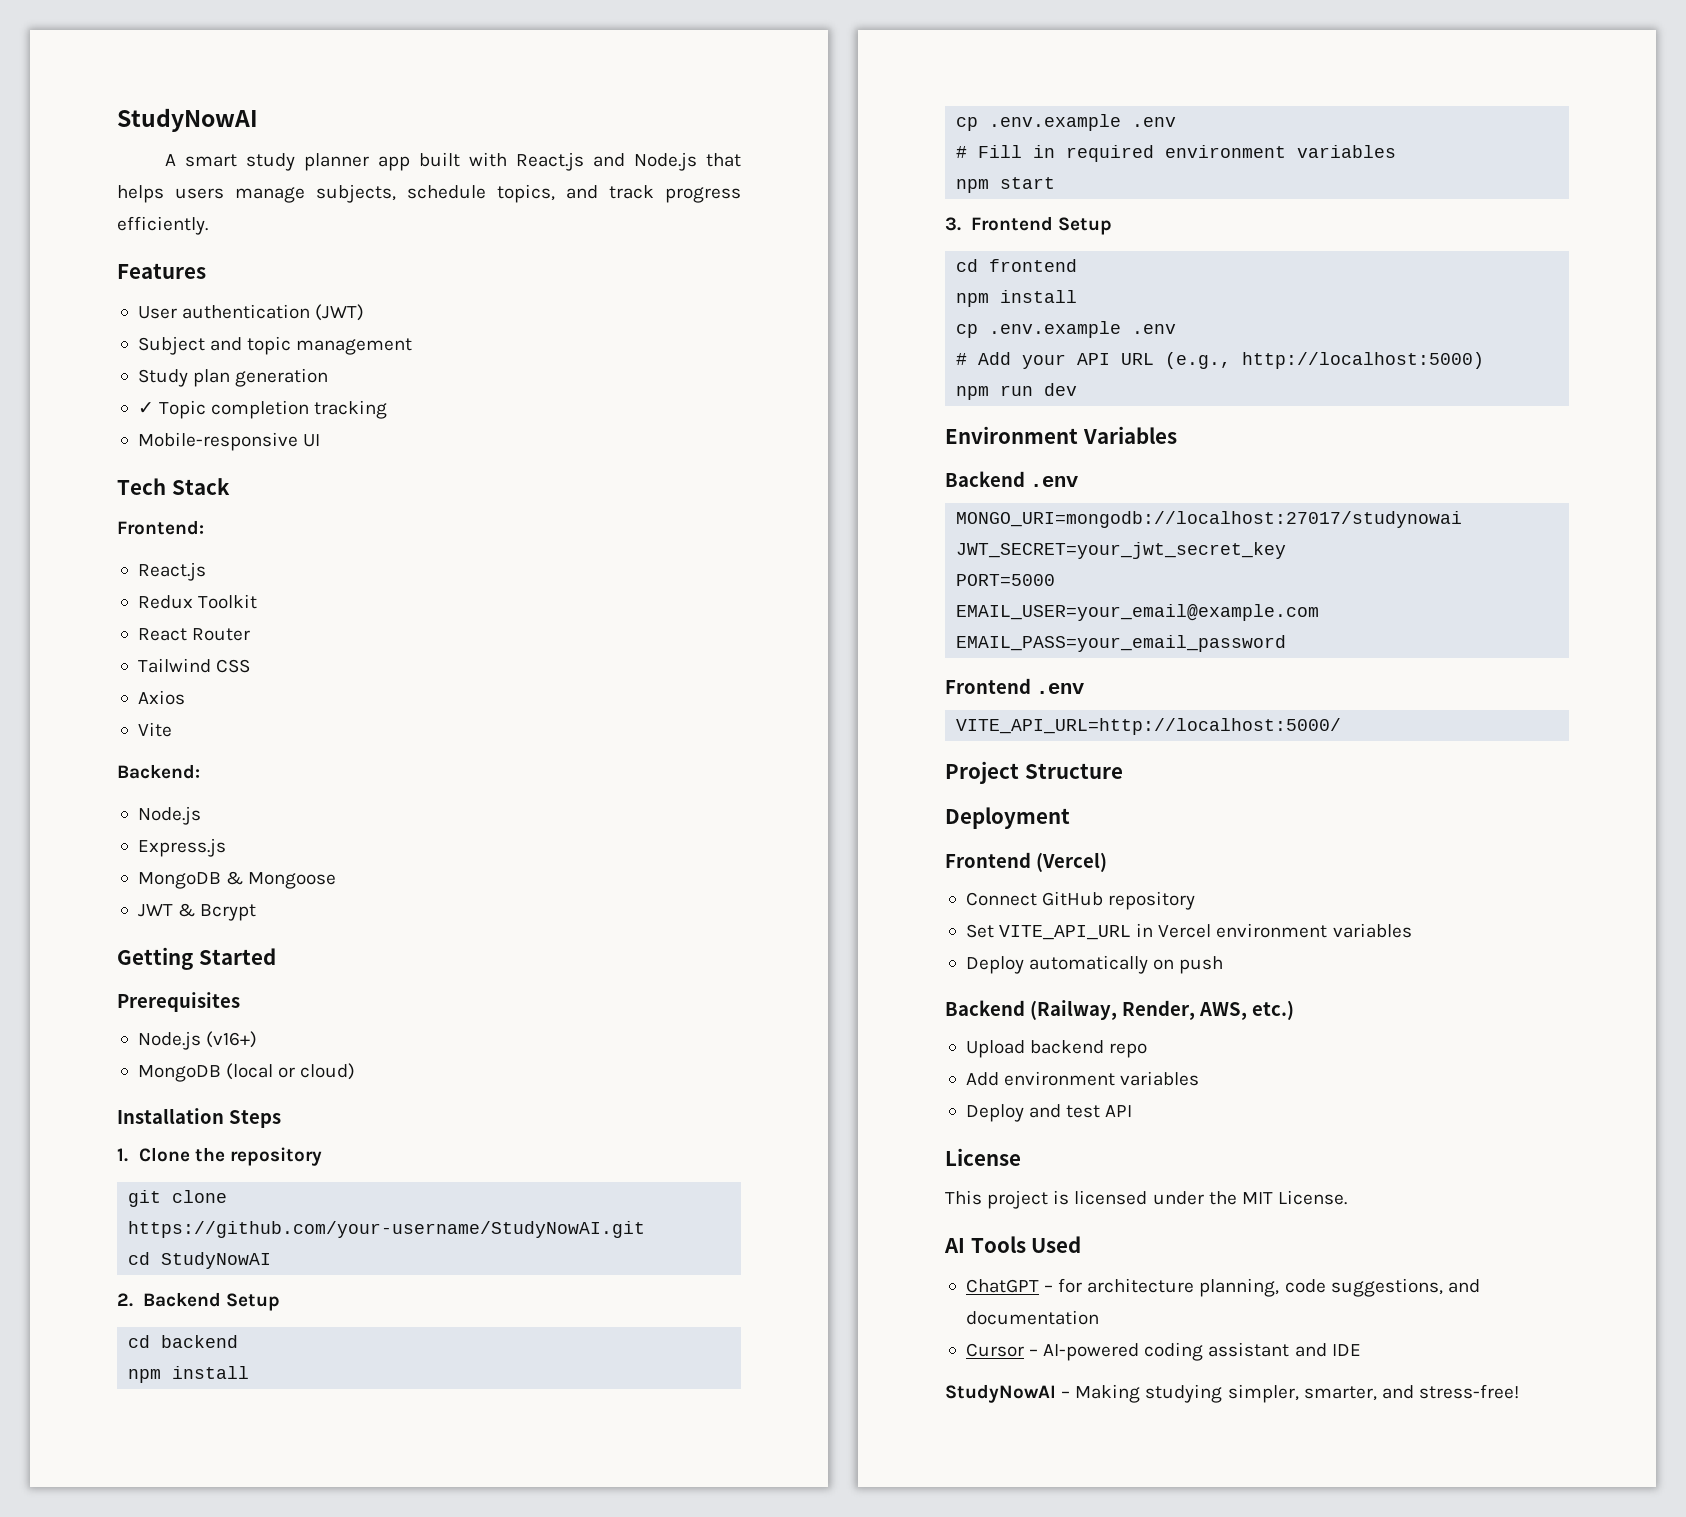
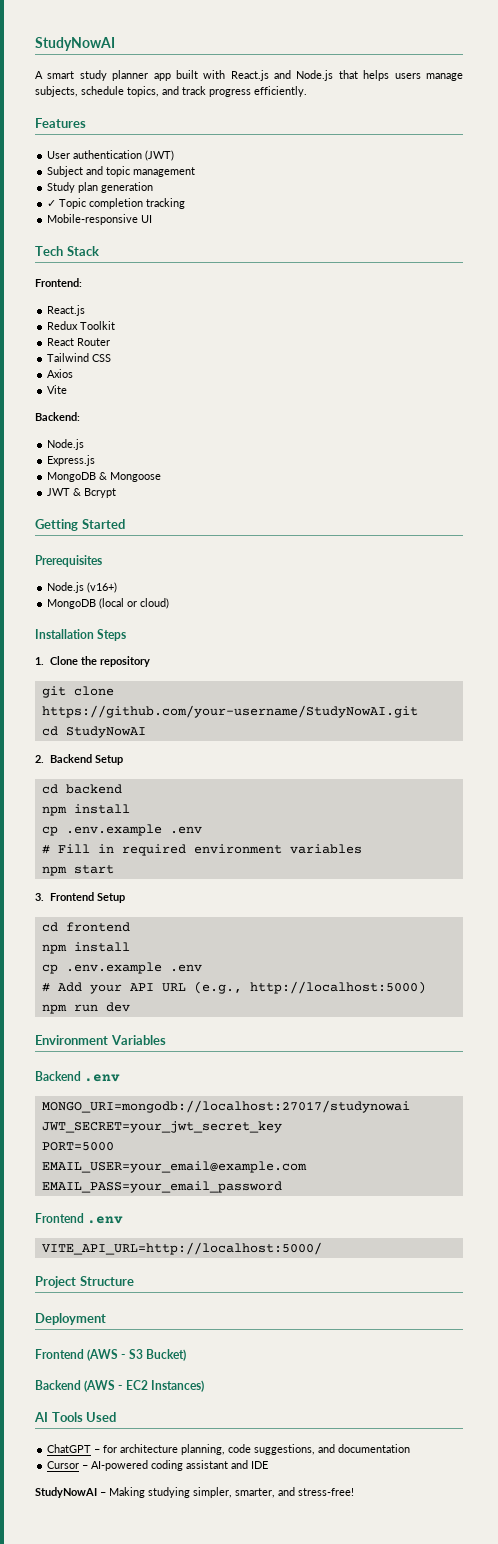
[1035,852,1107,872] [965,891,1196,910] [965,923,1412,940] [965,955,1224,974] [945,1000,1294,1020] [965,1040,1148,1058] [965,1071,1200,1086] [965,1104,1133,1122] [945,1148,1021,1166] [945,1190,1347,1209] (Vercel) // Connect GitHub repository // Set VITE_API_URL in Vercel environment variables // Deploy automatically on push // Backend (Railway, Render, AWS, etc.) // Upload backend repo // Add environment variables // Deploy and test API // License // This project is licensed under the MIT License. -> [87,1349,186,1361] [35,1380,204,1392] (AWS - S3 Bucket) // Backend (AWS - EC2 Instances)

